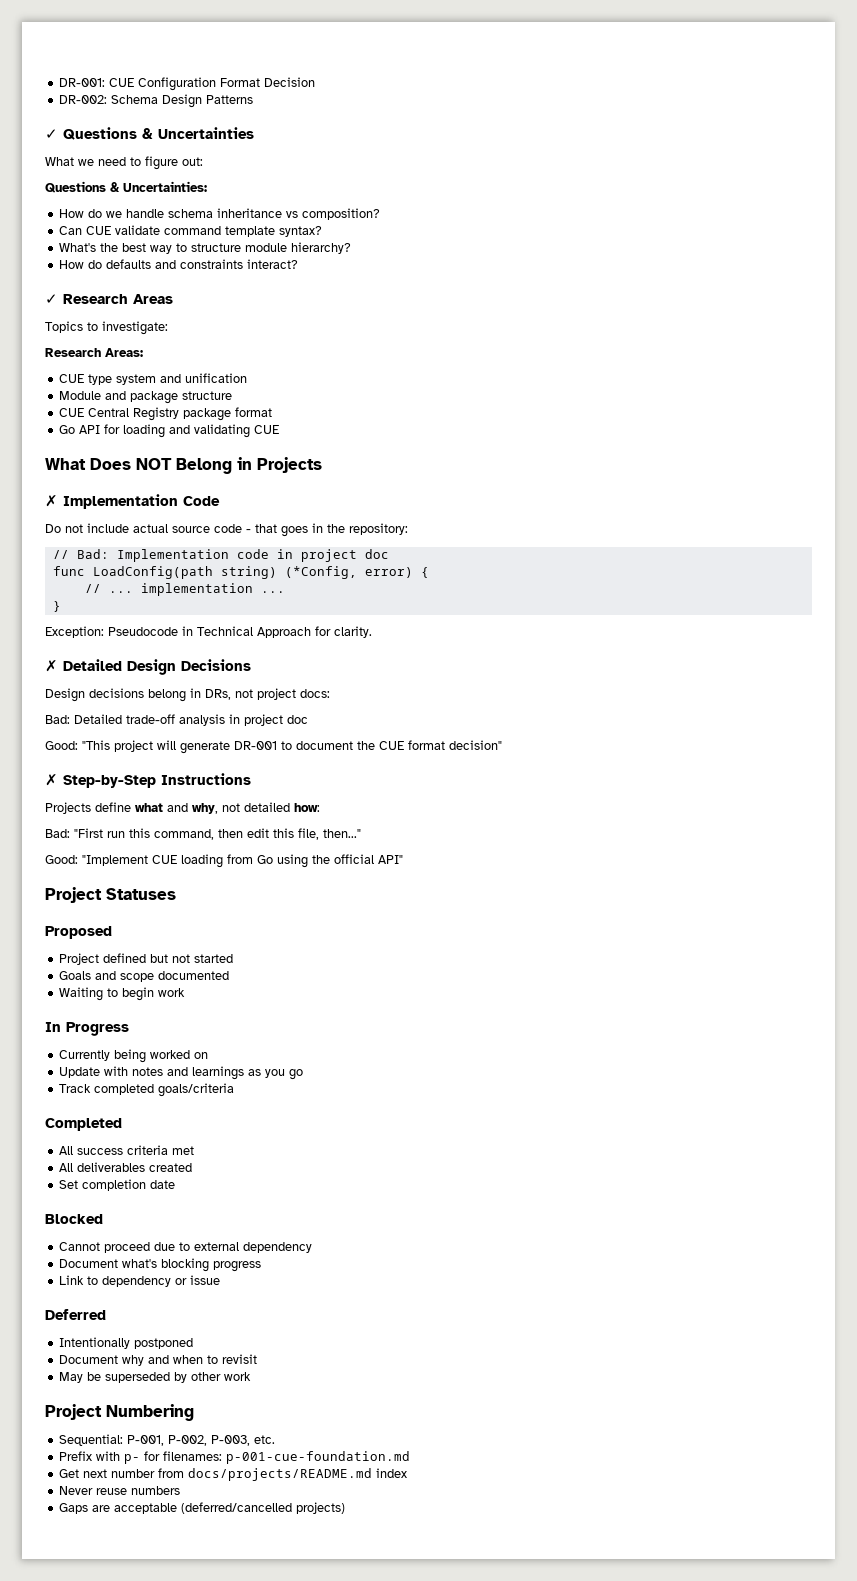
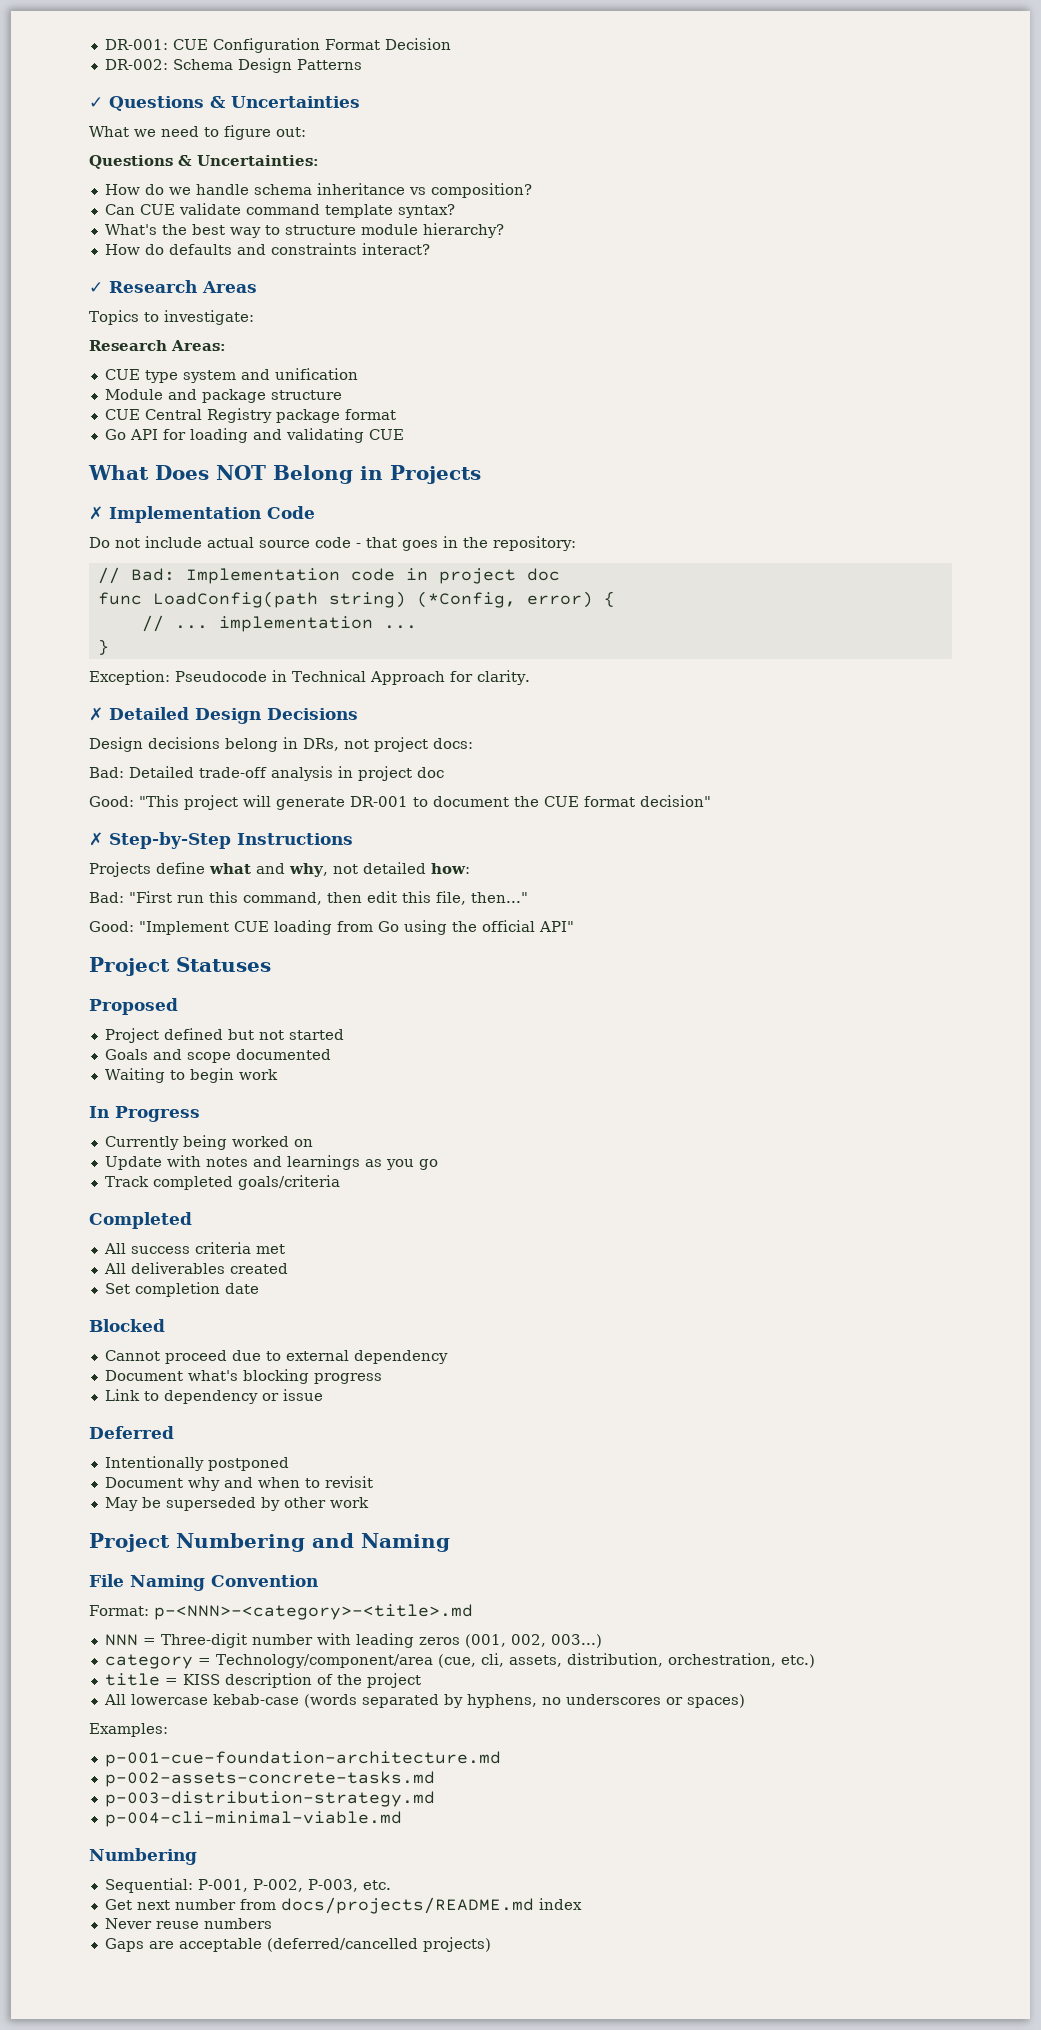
(194, 1412) none -> [312,1533,450,1552] [89,1574,318,1591] [89,1604,473,1620] [104,1633,602,1648] [104,1653,815,1669] [104,1673,421,1688] [103,1694,745,1708] [89,1723,168,1737] [104,1751,501,1767] [104,1771,435,1787] [104,1791,435,1807] [104,1811,402,1827] [89,1848,197,1865] and Naming // File Naming Convention // Format: p-<NNN>-<category>-<title>.md // NNN = Three-digit number with leading zeros (001, 002, 003...) // category = Technology/component/area (cue, cli, assets, distribution, orchestration, etc.) // title = KISS description of the project // All lowercase kebab-case (words separated by hyphens, no underscores or spaces) // Examples: // p-001-cue-foundation-architecture.md // p-002-assets-concrete-tasks.md // p-003-distribution-strategy.md // p-004-cli-minimal-viable.md // Numbering
[59,1451,411,1464] // Prefix with p- for filenames: p-001-cue-foundation.md -> (391, 1885) none

